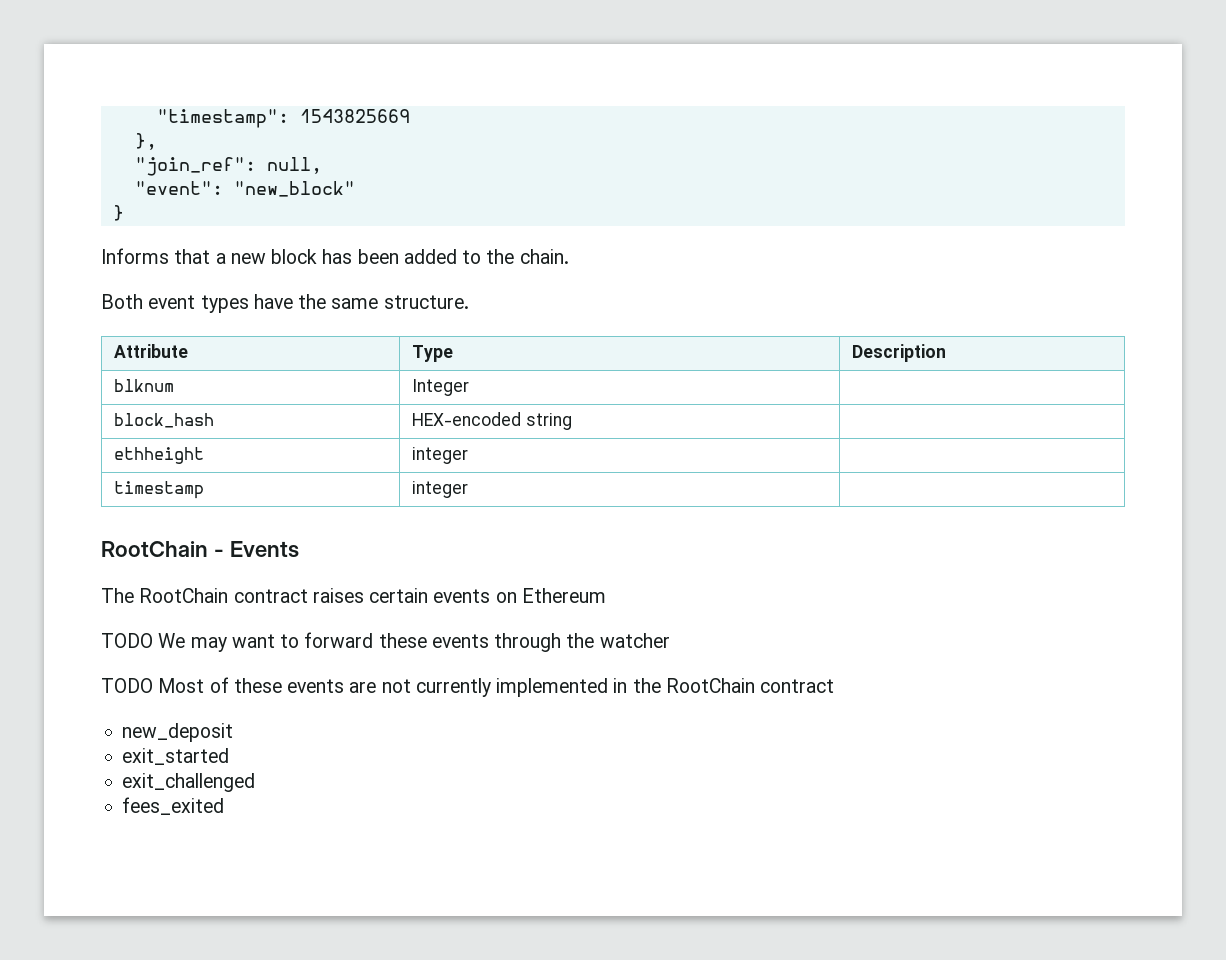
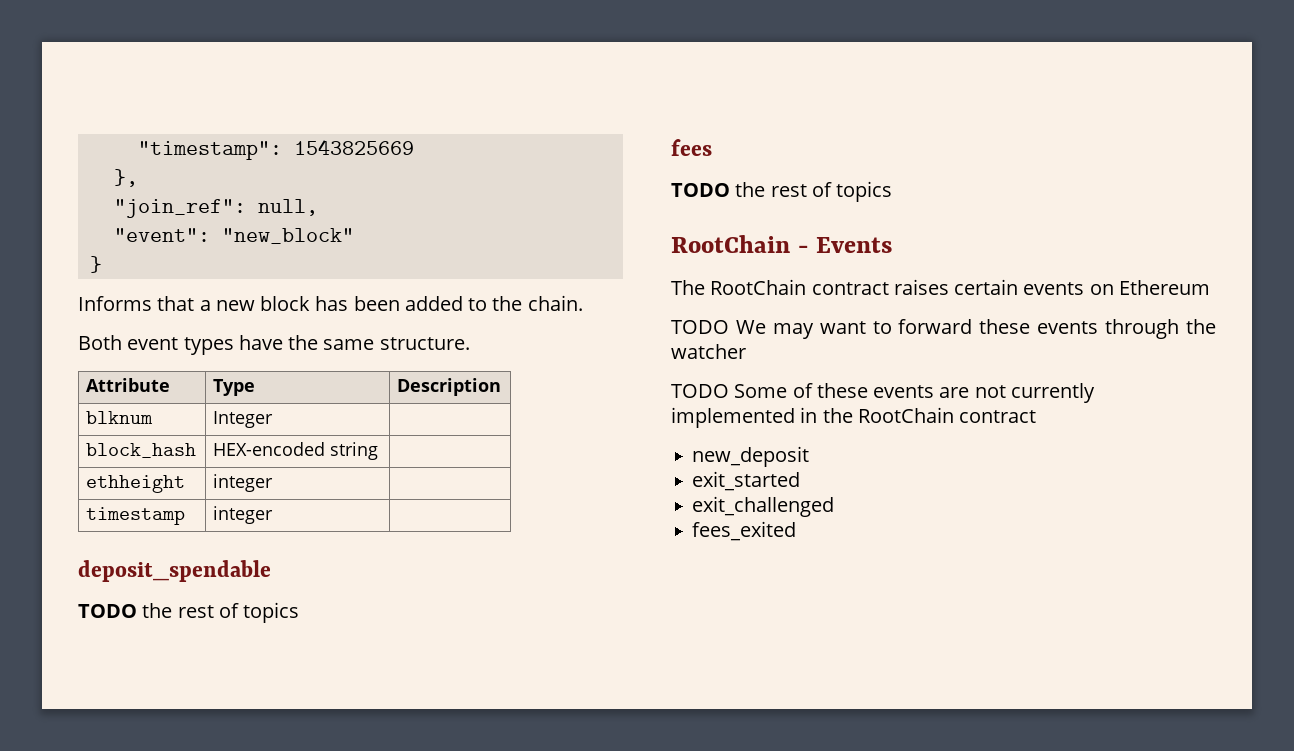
(469, 489) none -> [78,560,271,582] [78,602,300,623] [671,139,712,156] [671,181,893,202] // deposit_spendable // TODO the rest of topics // fees // TODO the rest of topics
[158,678,205,693] Most -> [734,384,788,398] Some

